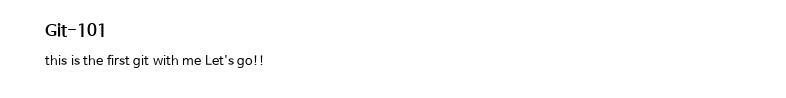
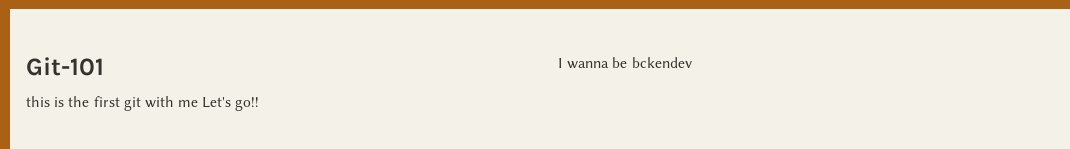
(266, 62) none -> [558,57,692,69] // I wanna be bckendev

